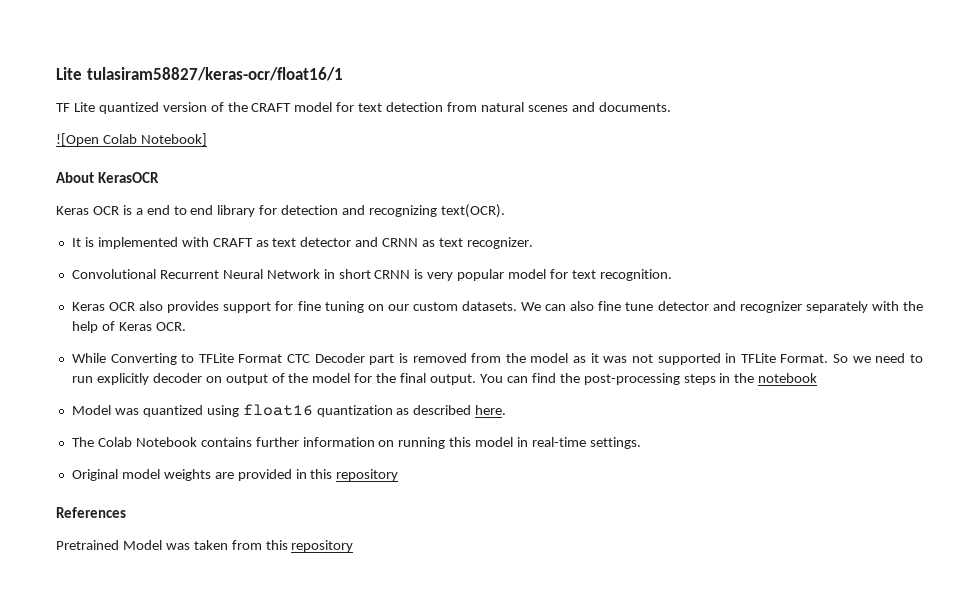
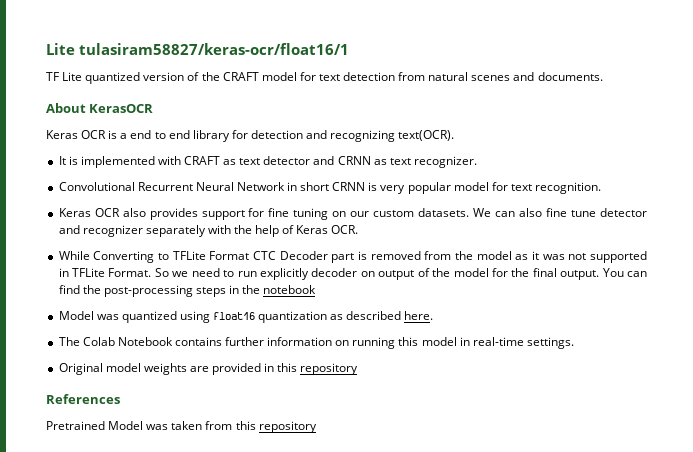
[56,133,207,146] // ![Open Colab Notebook] -> (603, 76) none

